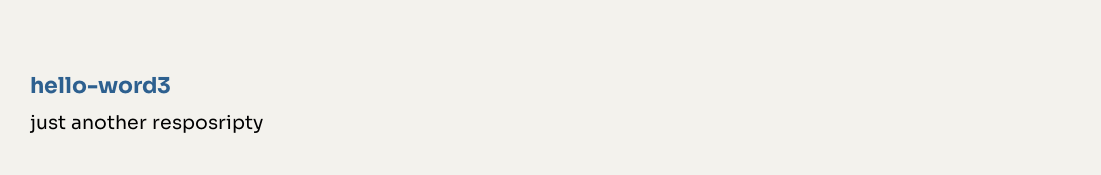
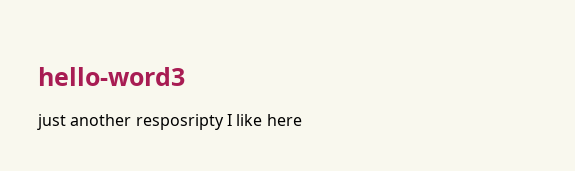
(264, 123) none -> [226,114,302,126] I like here

